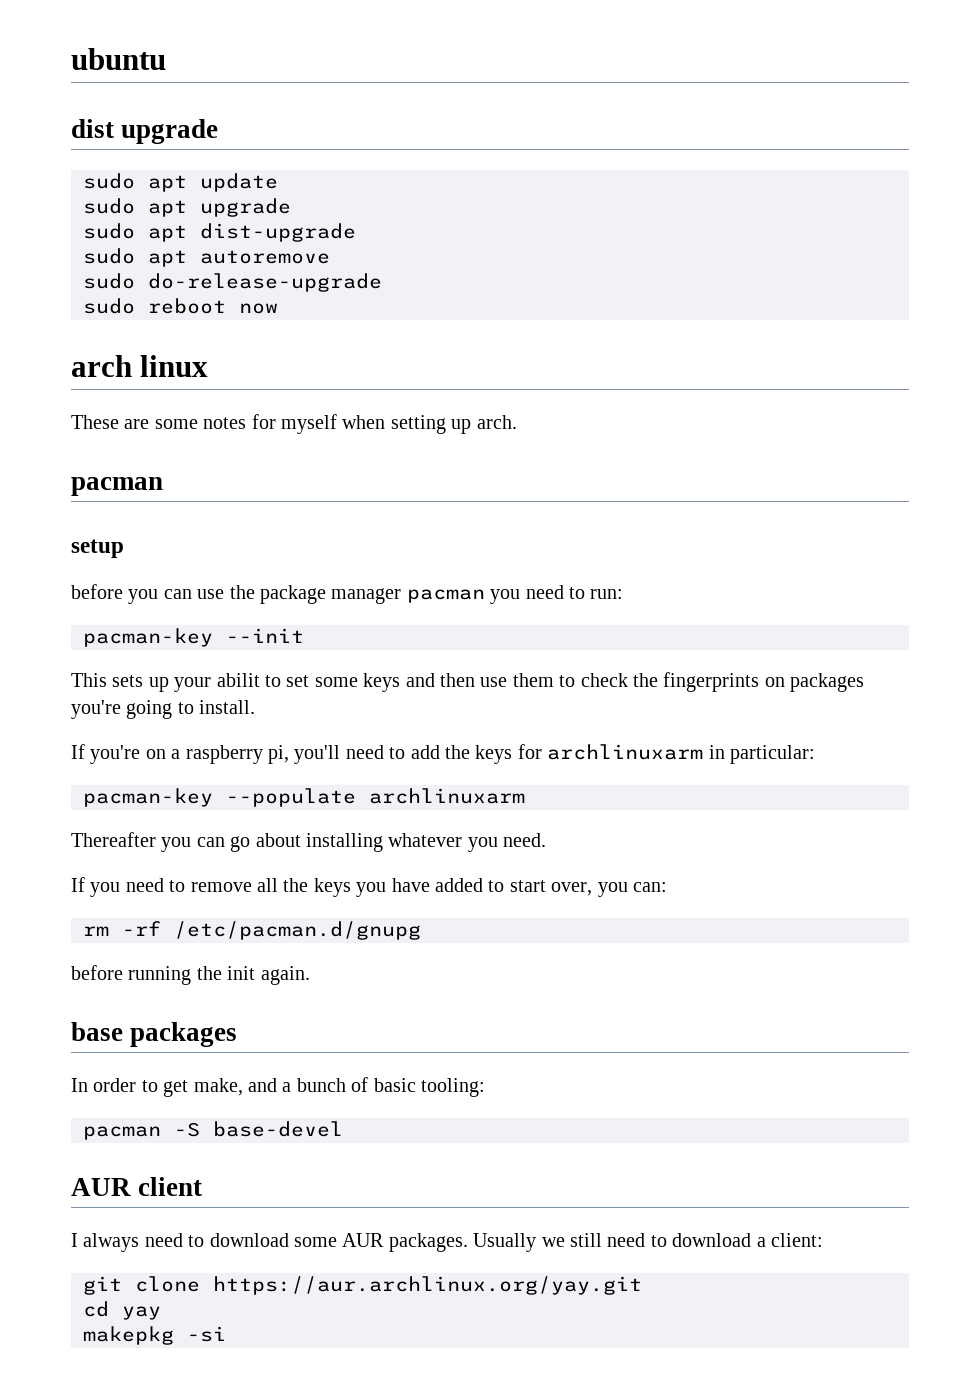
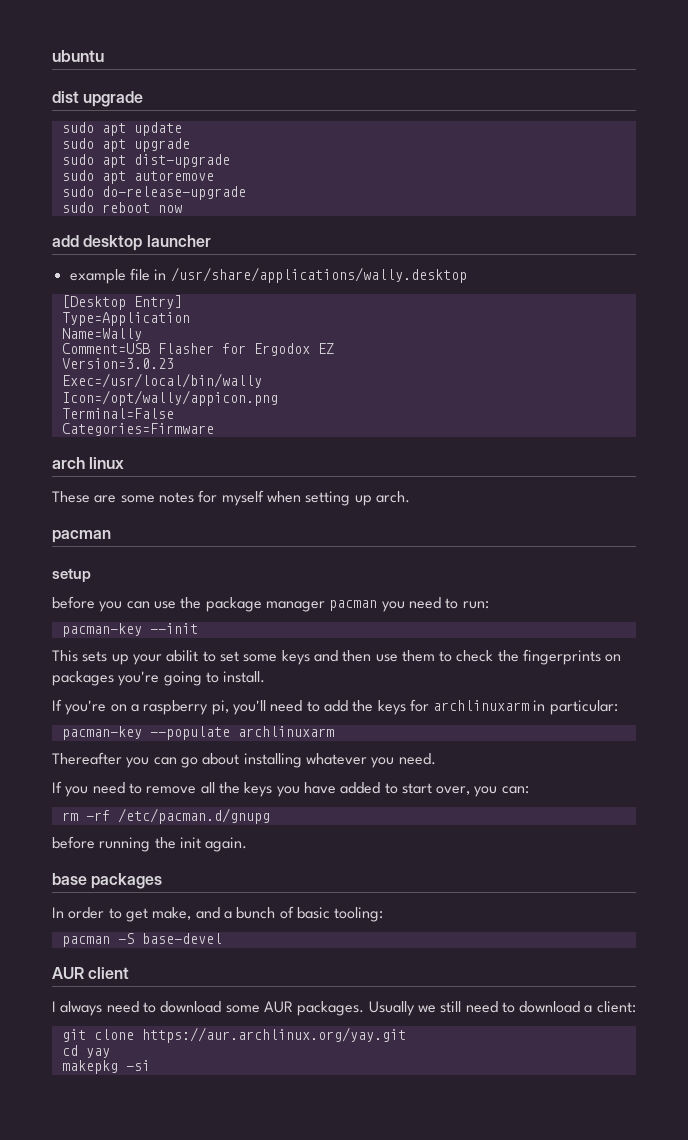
(278, 308) none -> [52,235,211,251] [69,267,467,284] [61,295,182,310] [61,312,190,326] [61,328,142,341] [61,343,334,356] [61,358,174,369] [61,373,262,388] [61,390,278,406] [61,408,174,419] [61,423,214,436] // add desktop launcher // example file in /usr/share/applications/wally.desktop // [Desktop Entry] // Type=Application // Name=Wally // Comment=USB Flasher for Ergodox EZ // Version=3.0.23 // Exec=/usr/local/bin/wally // Icon=/opt/wally/appicon.png // Terminal=False // Categories=Firmware

